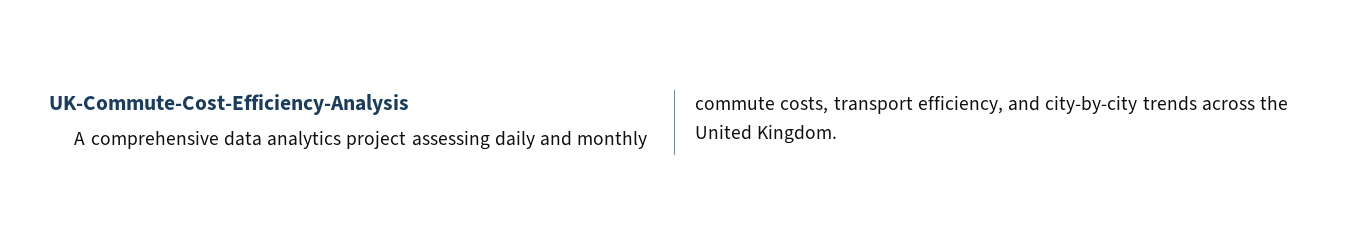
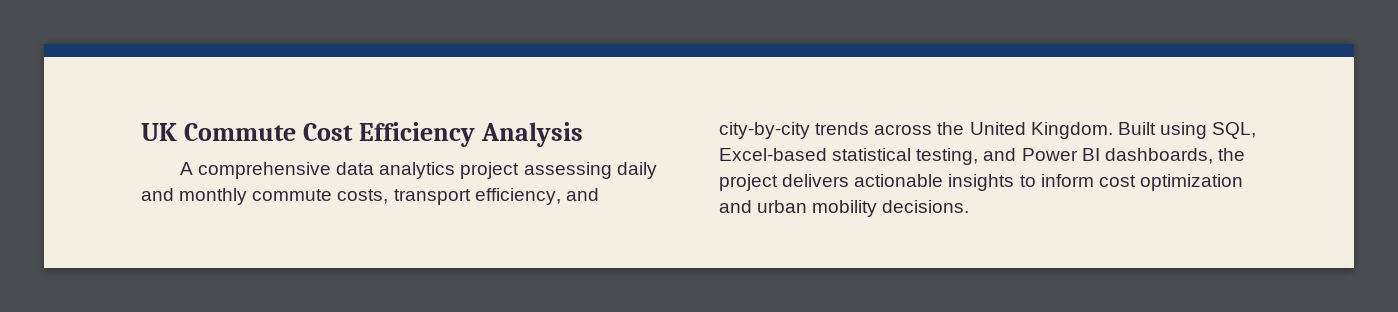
[49,94,409,115] UK-Commute-Cost-Efficiency-Analysis -> [141,122,584,147] UK Commute Cost Efficiency Analysis
(838, 134) none -> [1117,122,1257,139] [719,148,1245,165] [719,174,1243,191] [719,200,970,217] Built using SQL, Excel-based statistical testing, and Power BI dashboards, the project delivers actionable insights to inform cost optimization and urban mobility decisions.

